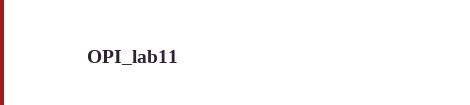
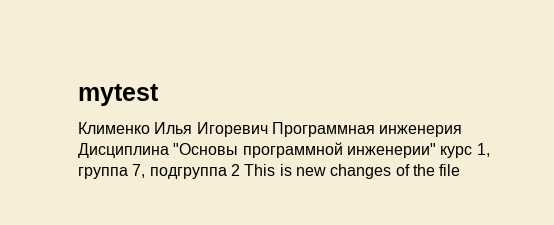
[87,50,178,65] OPI_lab11 -> [78,84,159,106] [78,122,463,137] [78,142,490,158] [78,164,461,179] mytest // Клименко Илья Игоревич Программная инженерия Дисциплина "Основы программной инженерии" курс 1, группа 7, подгруппа 2 This is new changes of the file

